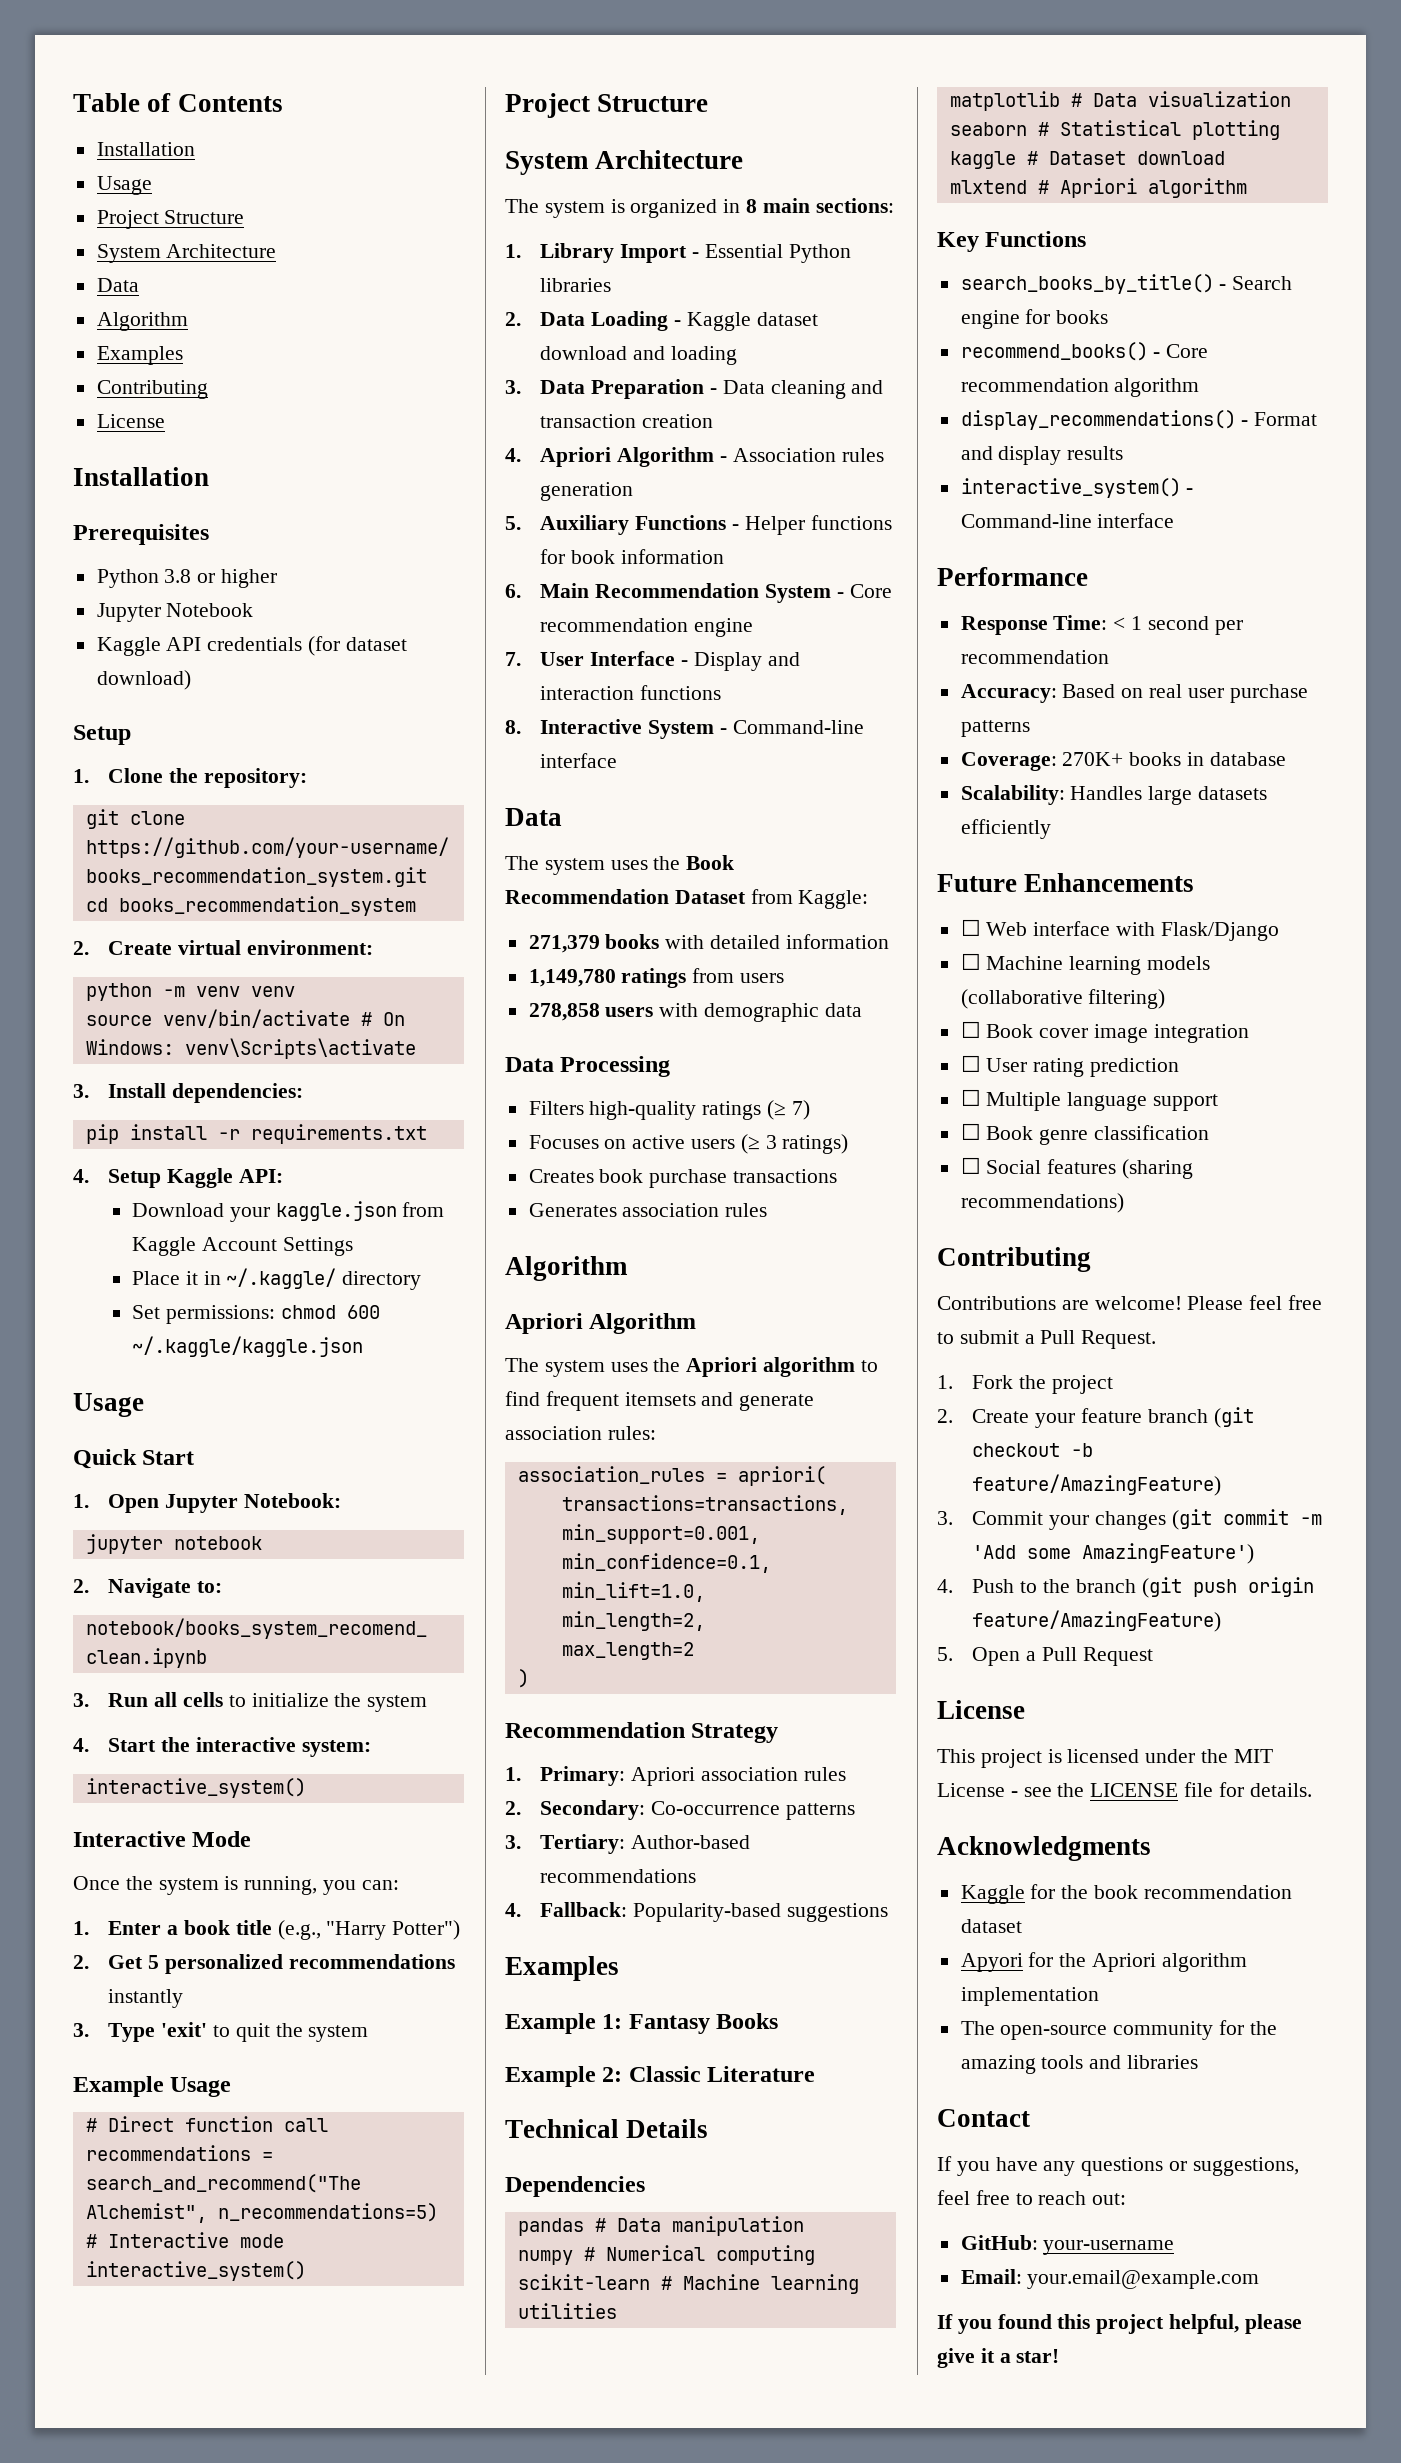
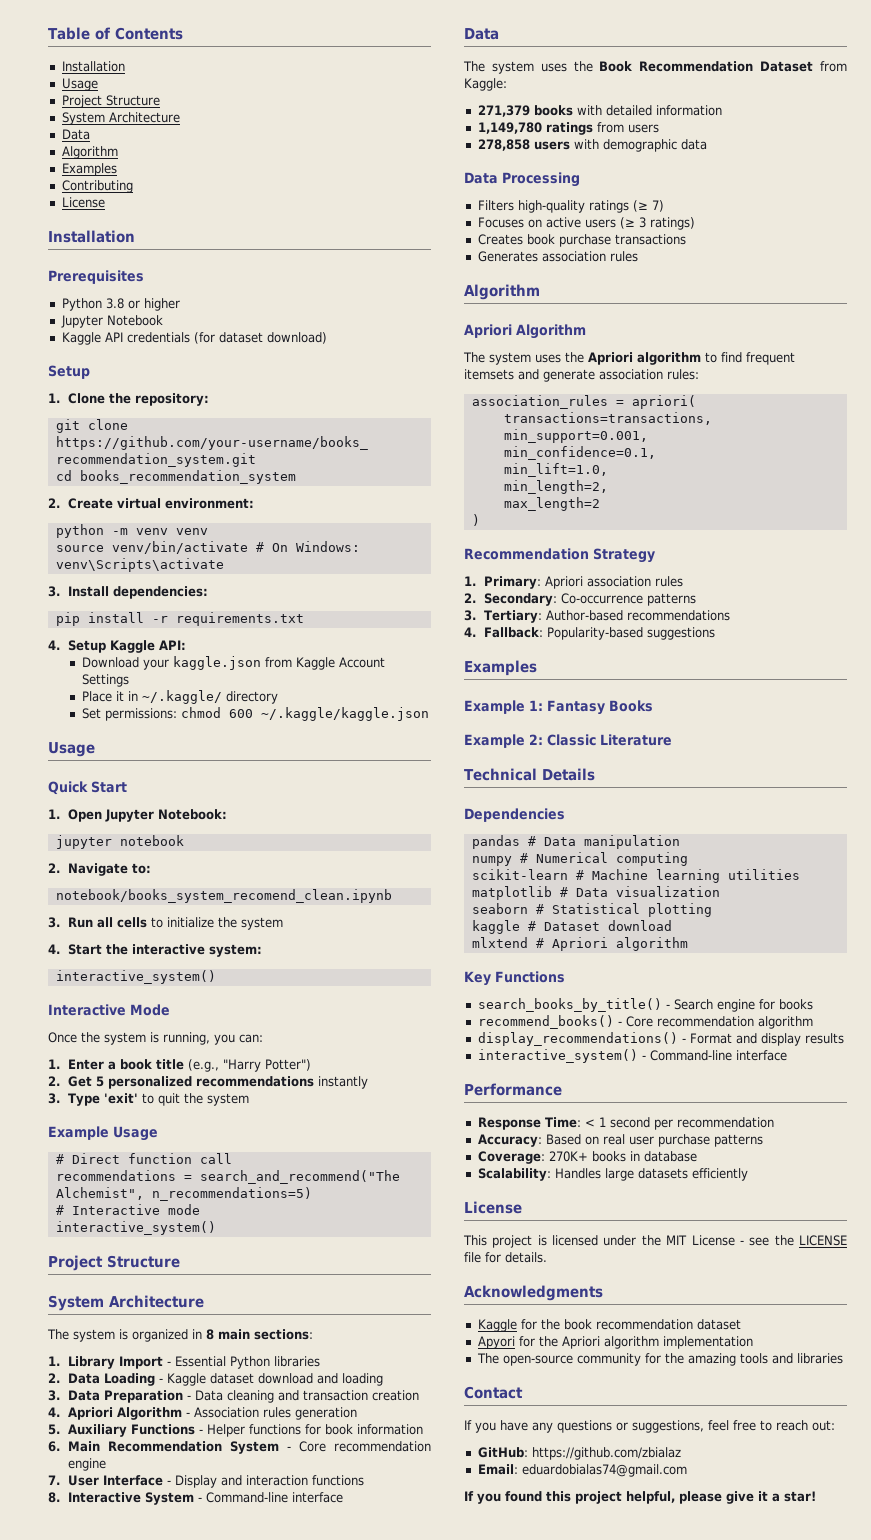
[937,873,1195,892] [960,919,1279,941] [960,953,1211,975] [960,989,1166,1009] [960,1021,1249,1043] [960,1055,1180,1077] [960,1089,1219,1111] [960,1123,1210,1145] [960,1157,1194,1179] [960,1193,1124,1213] [937,1247,1091,1272] [937,1295,1323,1310] [937,1330,1157,1349] [937,1375,1113,1394] [937,1407,1254,1428] [972,1443,1094,1457] [972,1474,1222,1496] [937,1509,1322,1530] [972,1543,1255,1564] [937,1577,1314,1598] [972,1610,1222,1632] [937,1647,1153,1666] // Future Enhancements // ☐ Web interface with Flask/Django // ☐ Machine learning models (collaborative filtering) // ☐ Book cover image integration // ☐ User rating prediction // ☐ Multiple language support // ☐ Book genre classification // ☐ Social features (sharing recommendations) // Contributing // Contributions are welcome! Please feel free to submit a Pull Request. // 1. Fork the project // 2. Create your feature branch (git checkout -b feature/AmazingFeature) // 3. Commit your changes (git commit -m 'Add some AmazingFeature') // 4. Push to the branch (git push origin feature/AmazingFeature) // 5. Open a Pull Request -> (748, 1174) none
[1043,2240,1175,2255] your-username -> [531,1447,681,1460] https://github.com/zbialaz
[1027,2270,1260,2289] your.email@example.com -> [521,1464,687,1477] eduardobialas74@gmail.com

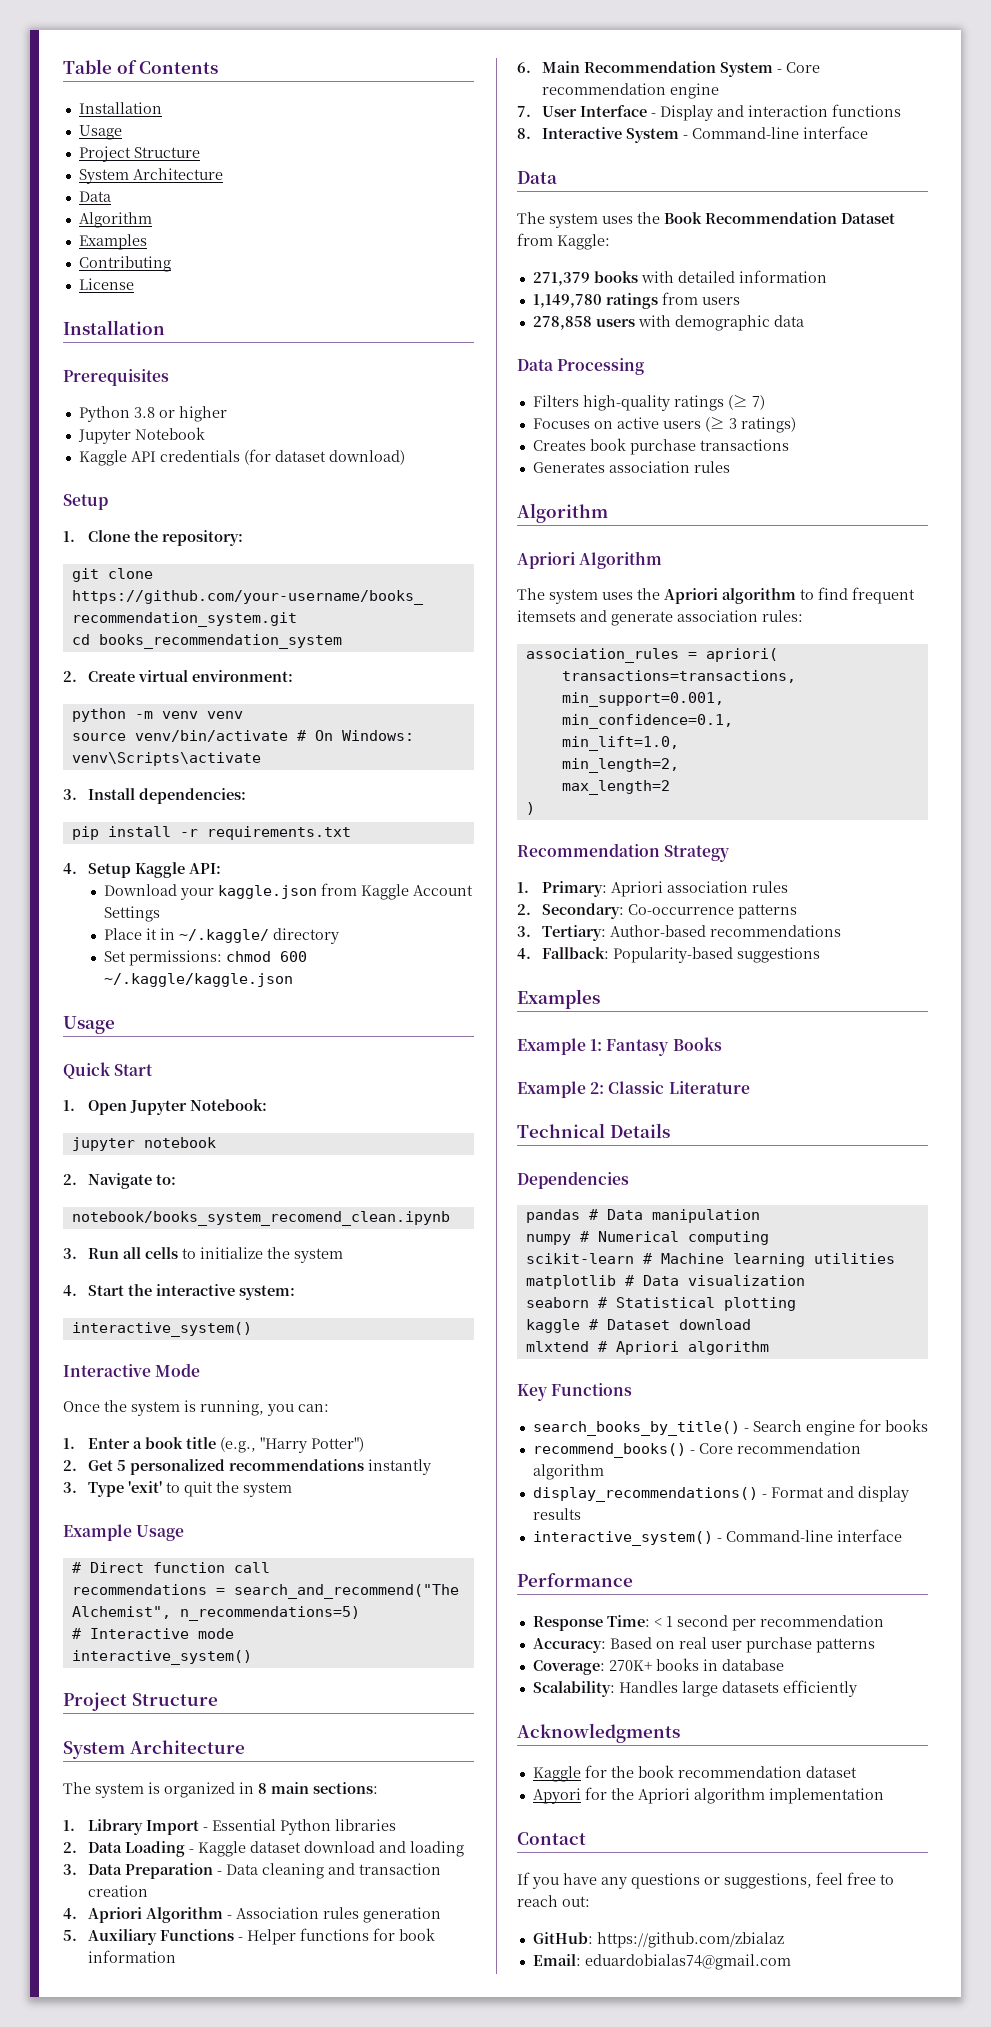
[464,1201,522,1214] [463,1235,847,1248] [464,1252,547,1263] // License // This project is licensed under the MIT License - see the LICENSE file for details. -> (857, 1688) none
[476,1353,843,1366] // The open-source community for the amazing tools and libraries -> (884, 1796) none
[464,1491,816,1504] // If you found this project helpful, please give it a star! -> (791, 1962) none

